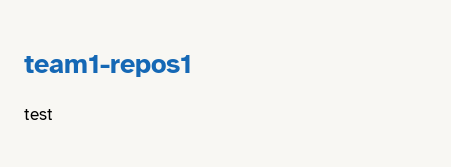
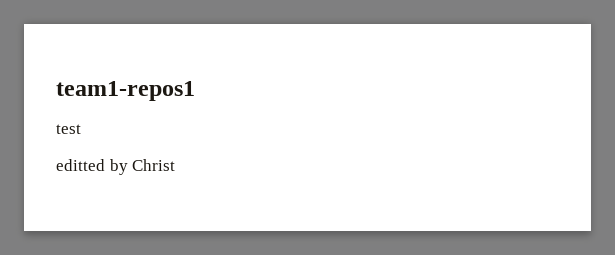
(53, 114) none -> [56,159,176,175] // editted by Christ

